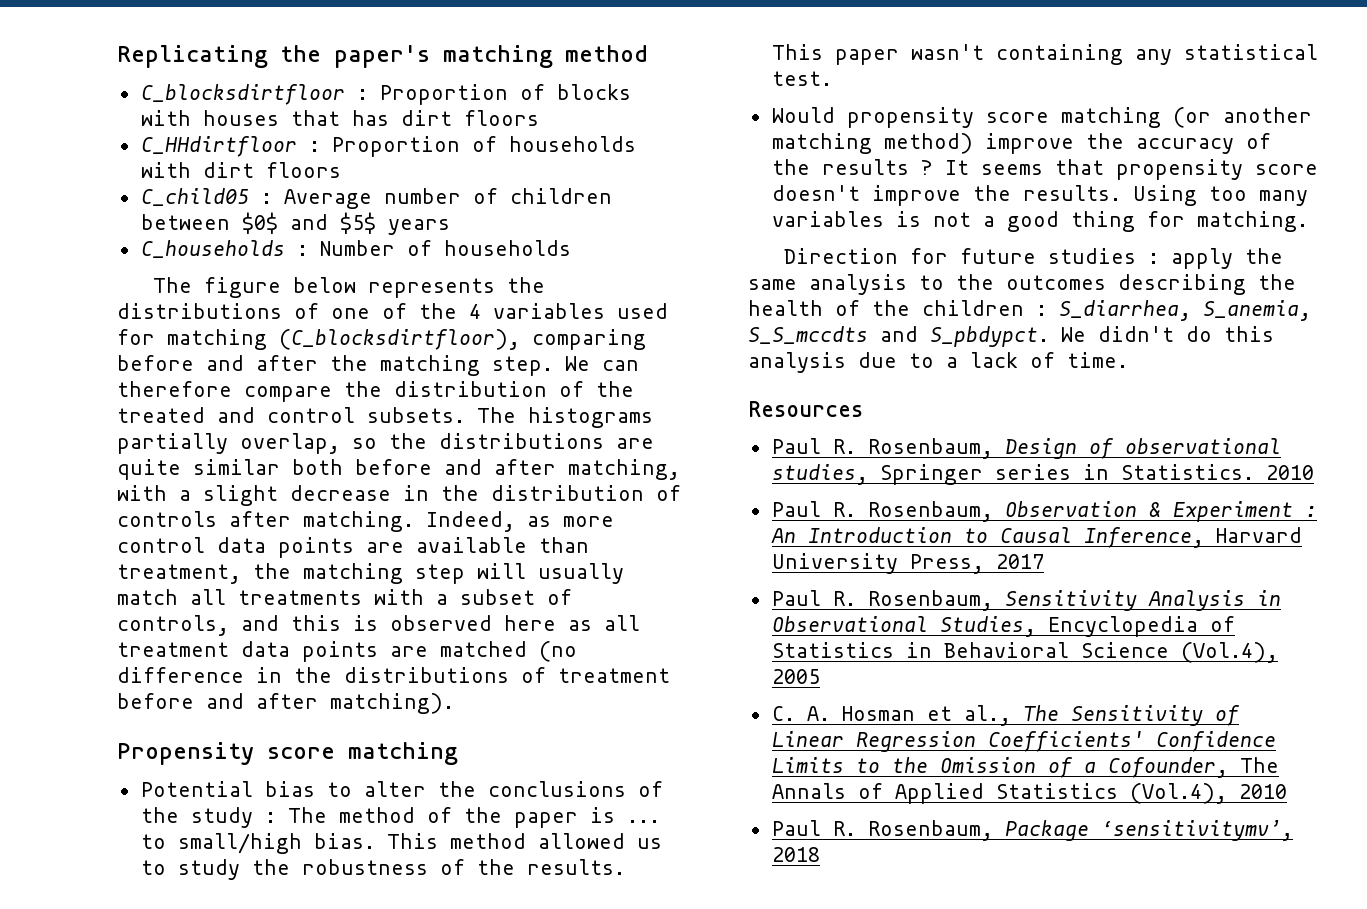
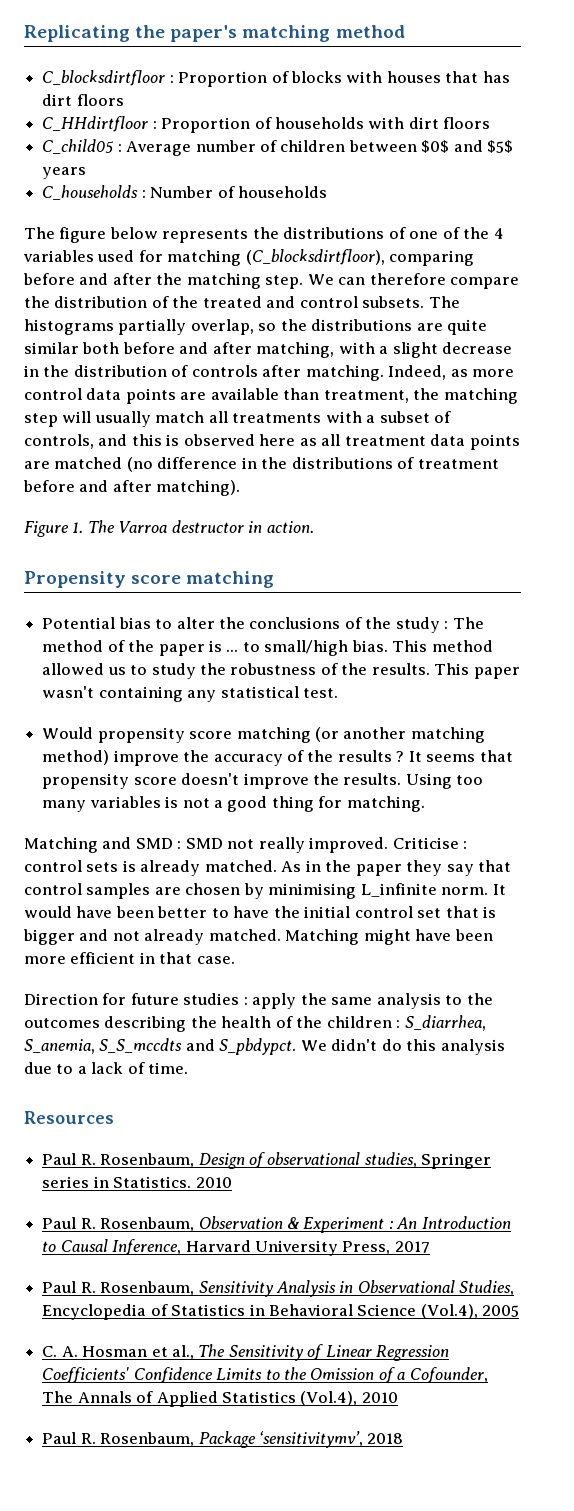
(454, 703) none -> [24,520,314,537] // Figure 1. The Varroa destructor in action.
(1308, 221) none -> [24,837,468,853] [24,860,512,876] [24,883,506,899] [24,906,497,918] [23,929,493,945] [24,952,235,964] // Matching and SMD : SMD not really improved. Criticise : control sets is already matched. As in the paper they say that control samples are chosen by minimising L_infinite norm. It would have been better to have the initial control set that is bigger and not already matched. Matching might have been more efficient in that case.

